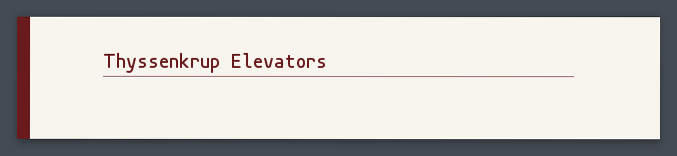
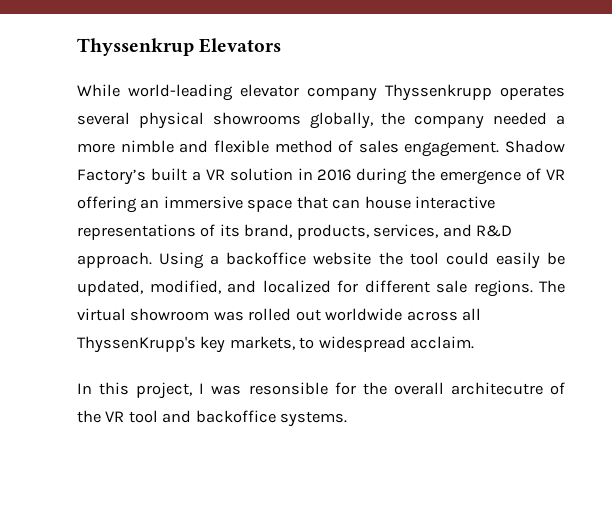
(328, 60) none -> [77,84,565,101] [77,112,565,129] [77,140,565,157] [77,168,566,185] [77,196,496,213] [77,224,513,240] [77,252,565,269] [77,280,565,297] [77,308,482,321] [77,336,475,353] [77,382,565,399] [77,410,348,427] // While world-leading elevator company Thyssenkrupp operates several physical showrooms globally, the company needed a more nimble and flexible method of sales engagement. Shadow Factory’s built a VR solution in 2016 during the emergence of VR offering an immersive space that can house interactive representations of its brand, products, services, and R&D approach. Using a backoffice website the tool could easily be updated, modified, and localized for different sale regions. The virtual showroom was rolled out worldwide across all ThyssenKrupp's key markets, to widespread acclaim. // In this project, I was resonsible for the overall architecutre of the VR tool and backoffice systems.

